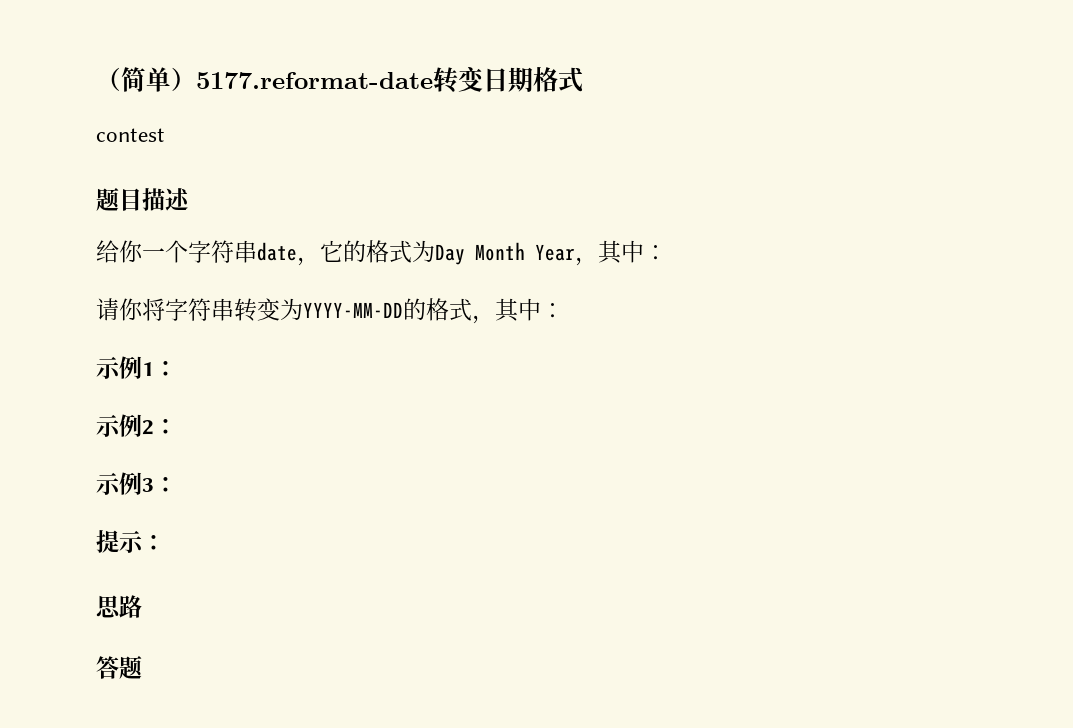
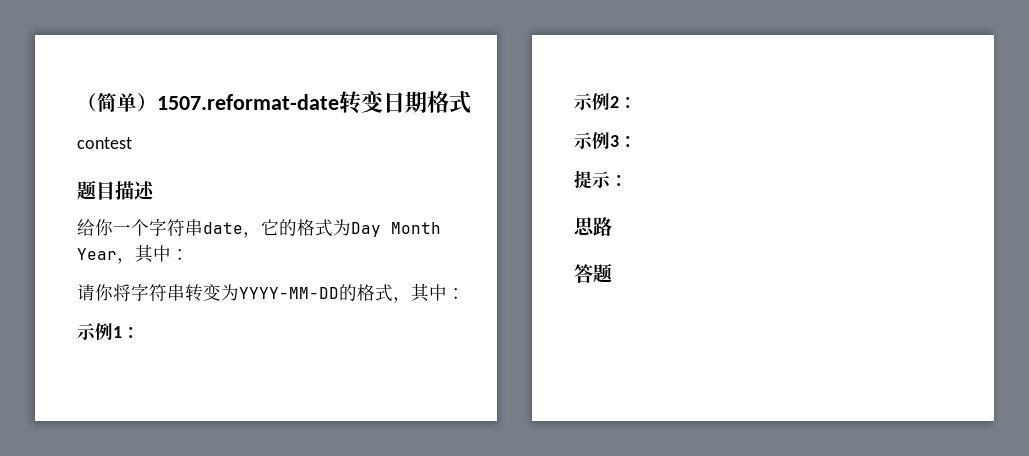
[196,72,433,89] 5177.reformat-date -> [157,94,339,110] 1507.reformat-date

